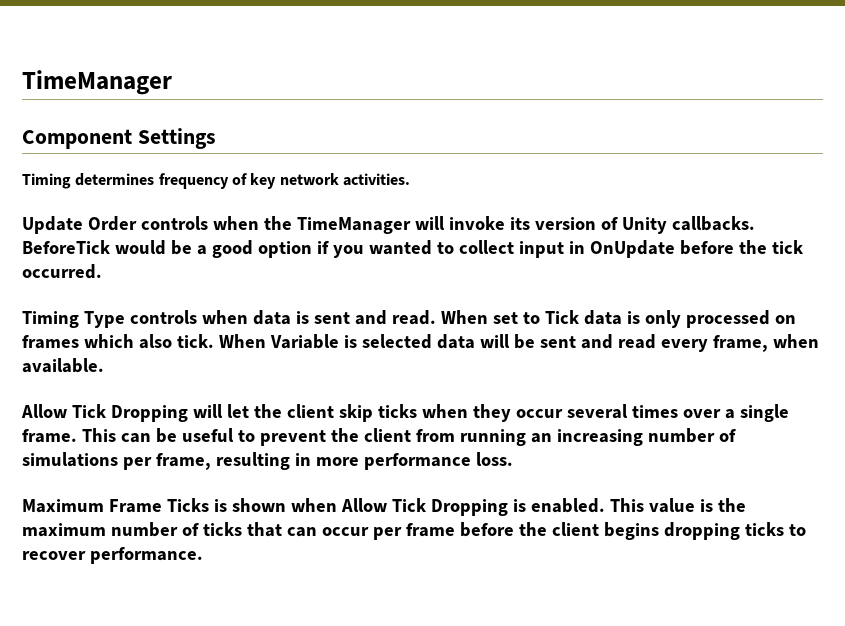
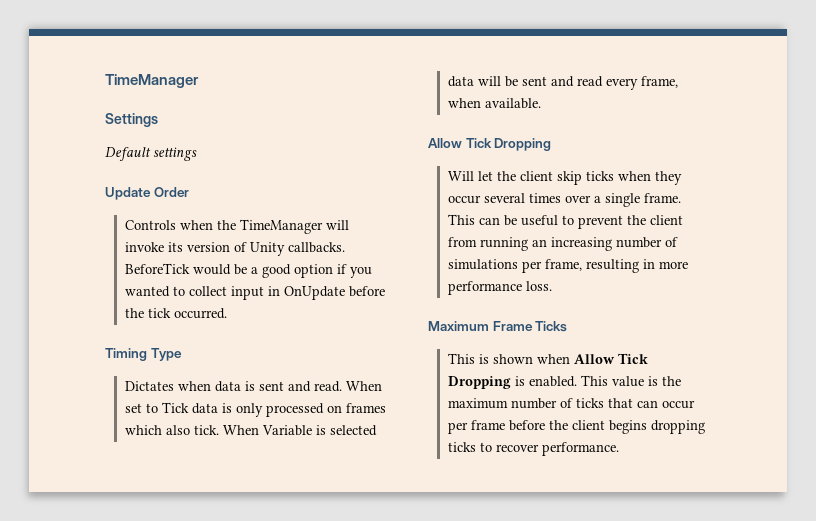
[22,129,132,149] Component -> (199, 81) none
[22,173,410,189] Timing determines frequency of key network activities. -> [105,147,197,161] Default settings
[140,216,208,230] controls -> [124,220,176,230] // Controls
[129,310,197,324] controls -> [124,381,174,391] // Dictates
[192,404,223,418] will -> [447,171,474,181] // Will
(209, 505) none -> [447,353,475,364] // This

